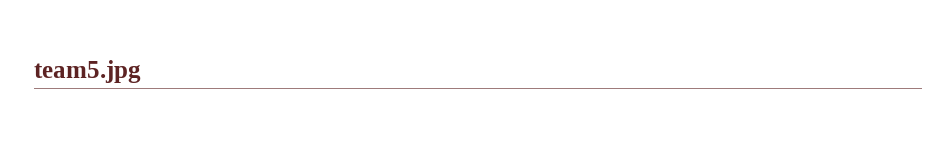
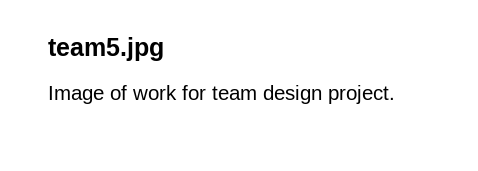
(141, 71) none -> [48,85,395,104] // Image of work for team design project.

